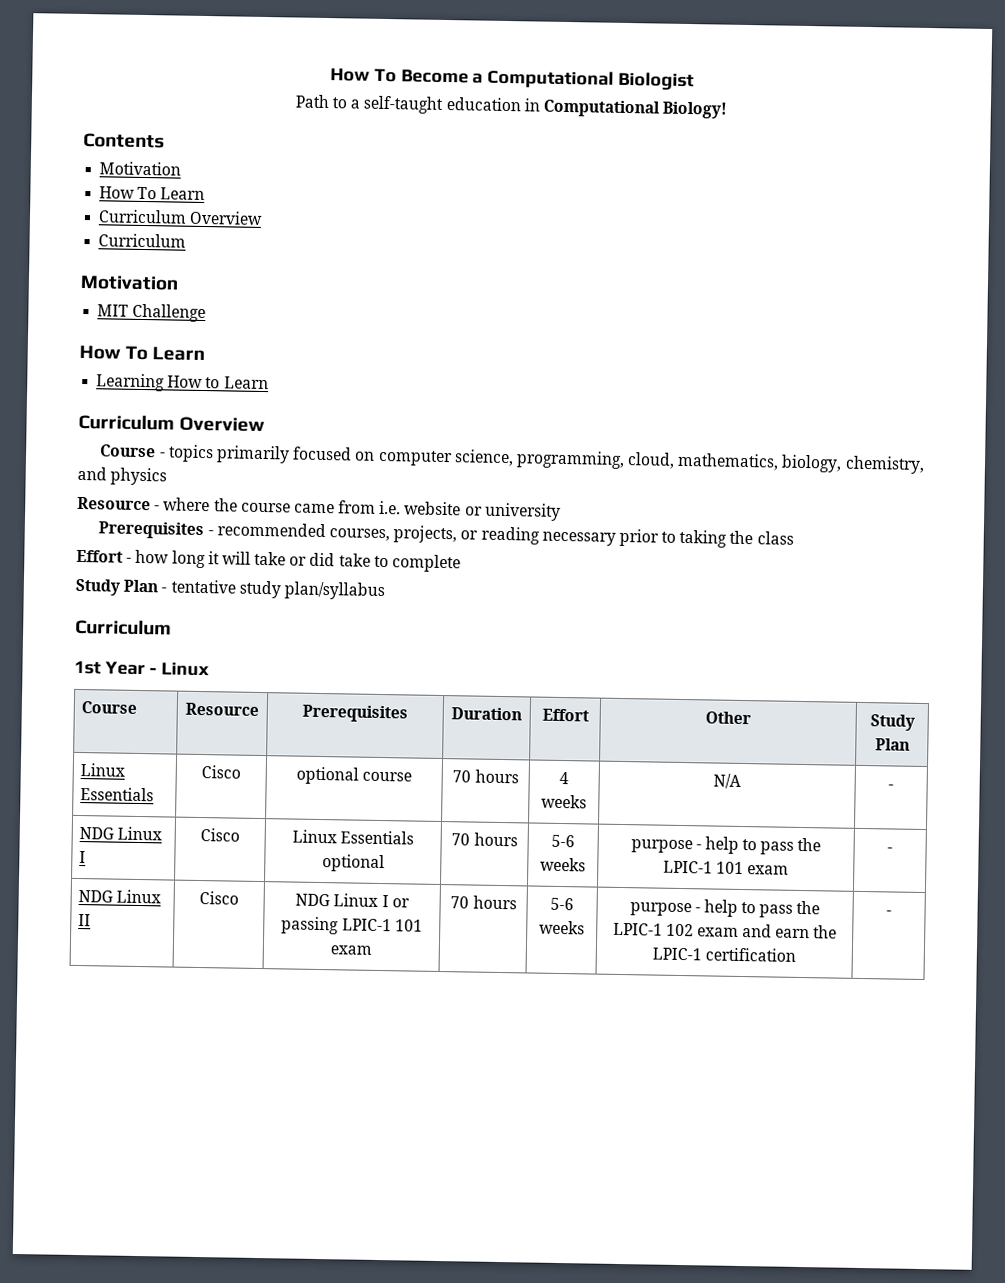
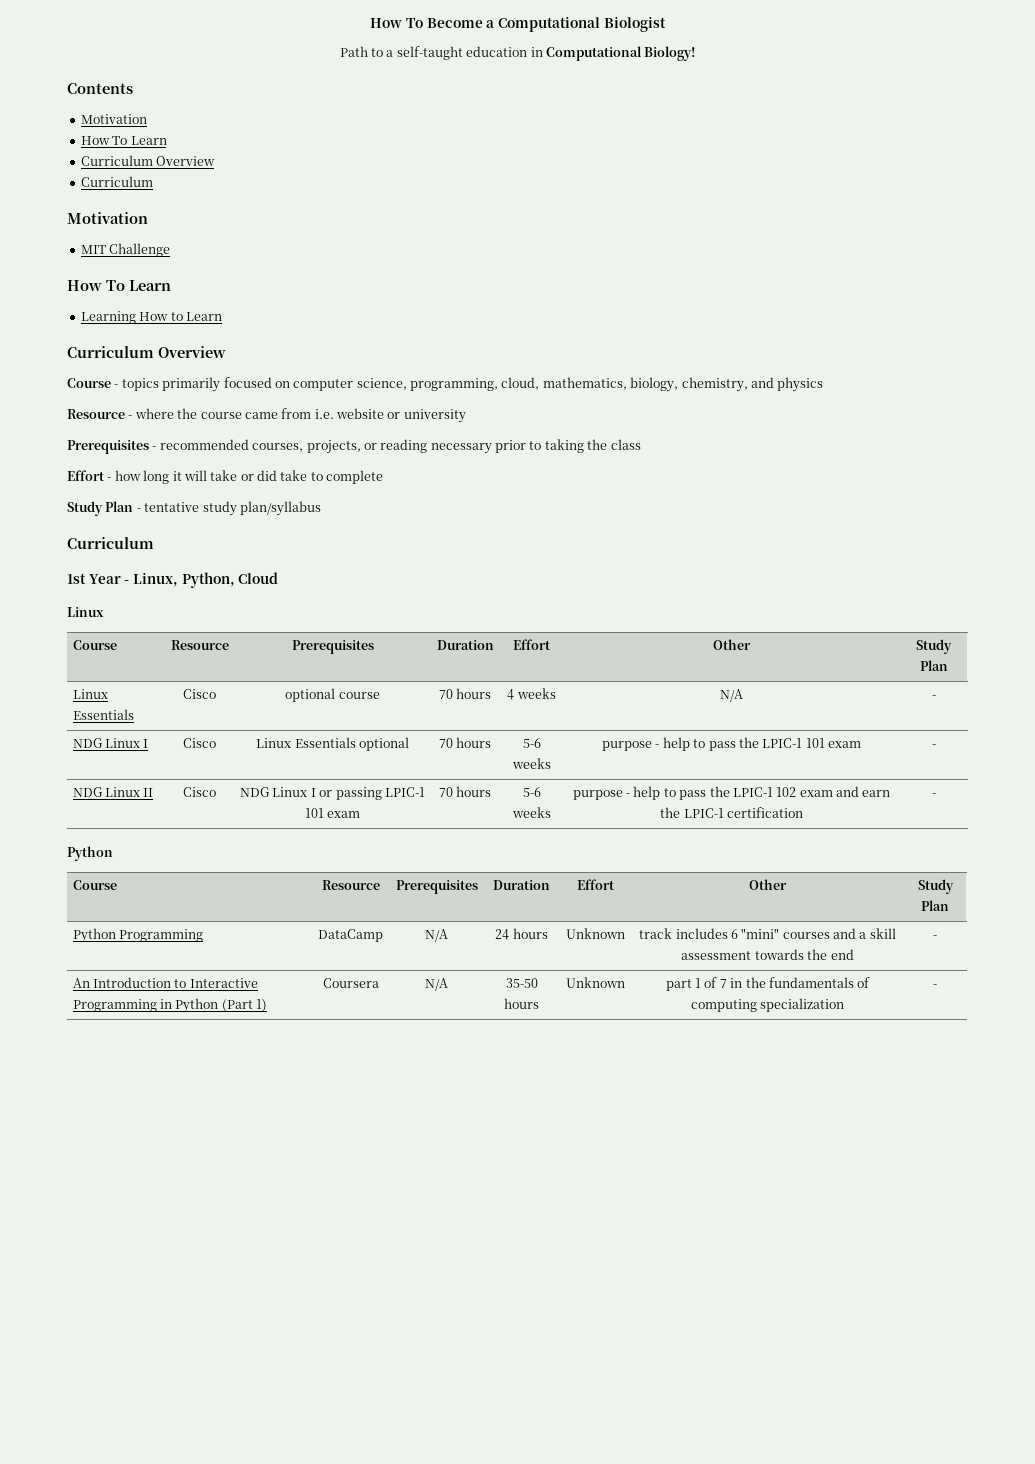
(157, 671) none -> [132,572,279,588] Linux, Python, Cloud //
(892, 913) none -> [67,846,113,861] [72,880,117,890] [321,880,380,890] [395,880,478,894] [493,880,550,890] [577,879,614,890] [749,879,787,890] [917,879,954,894] [921,900,949,911] [72,928,204,943] [318,929,383,942] [425,929,448,942] [495,928,548,940] [566,928,625,939] [639,928,896,939] [681,949,854,960] [933,935,937,939] [72,977,258,988] [72,998,268,1013] [322,978,379,988] [425,978,448,991] [505,978,538,988] [504,998,539,1009] [566,977,625,988] [665,977,871,991] [690,998,845,1012] [933,984,937,988] // Python // Course | Resource | Prerequisites | Duration | Effort | Other | Study Plan // Python Programming | DataCamp | N/A | 24 hours | Unknown | track includes 6 "mini" courses and a skill assessment towards the end | - // An Introduction to Interactive Programming in Python (Part 1) | Coursera | N/A | 35-50 hours | Unknown | part 1 of 7 in the fundamentals of computing specialization | -

